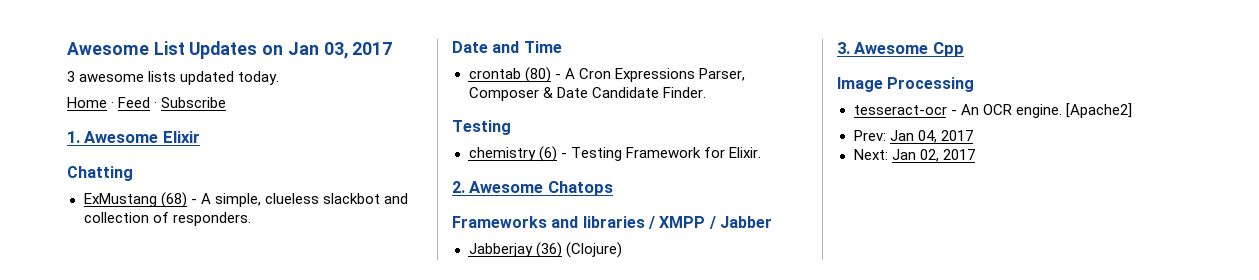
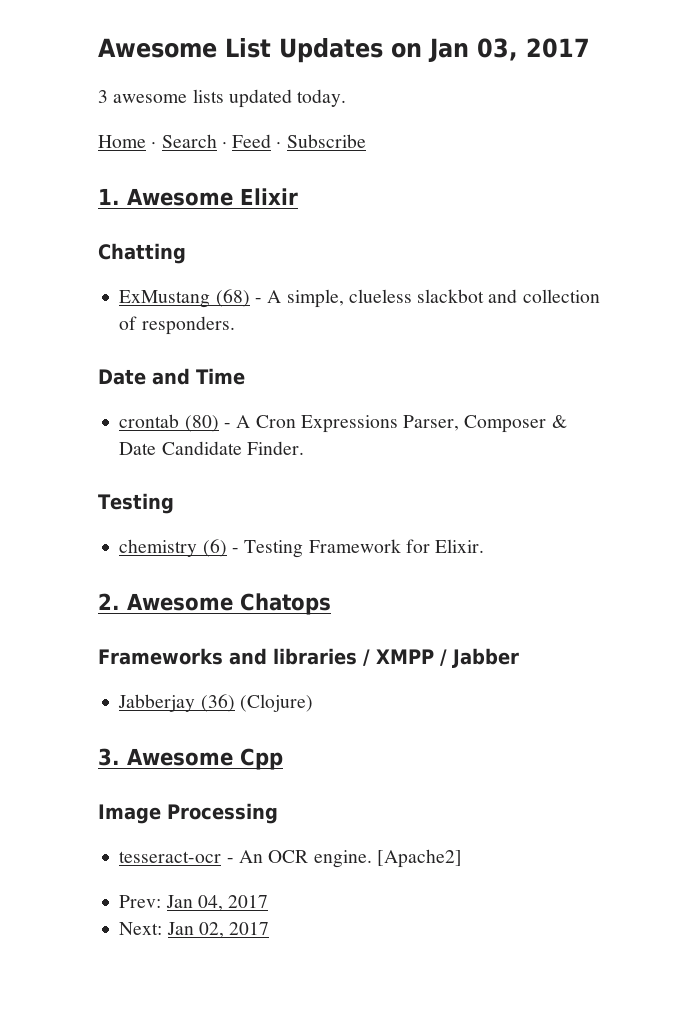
(115, 105) none -> [161,134,227,148] Search ·

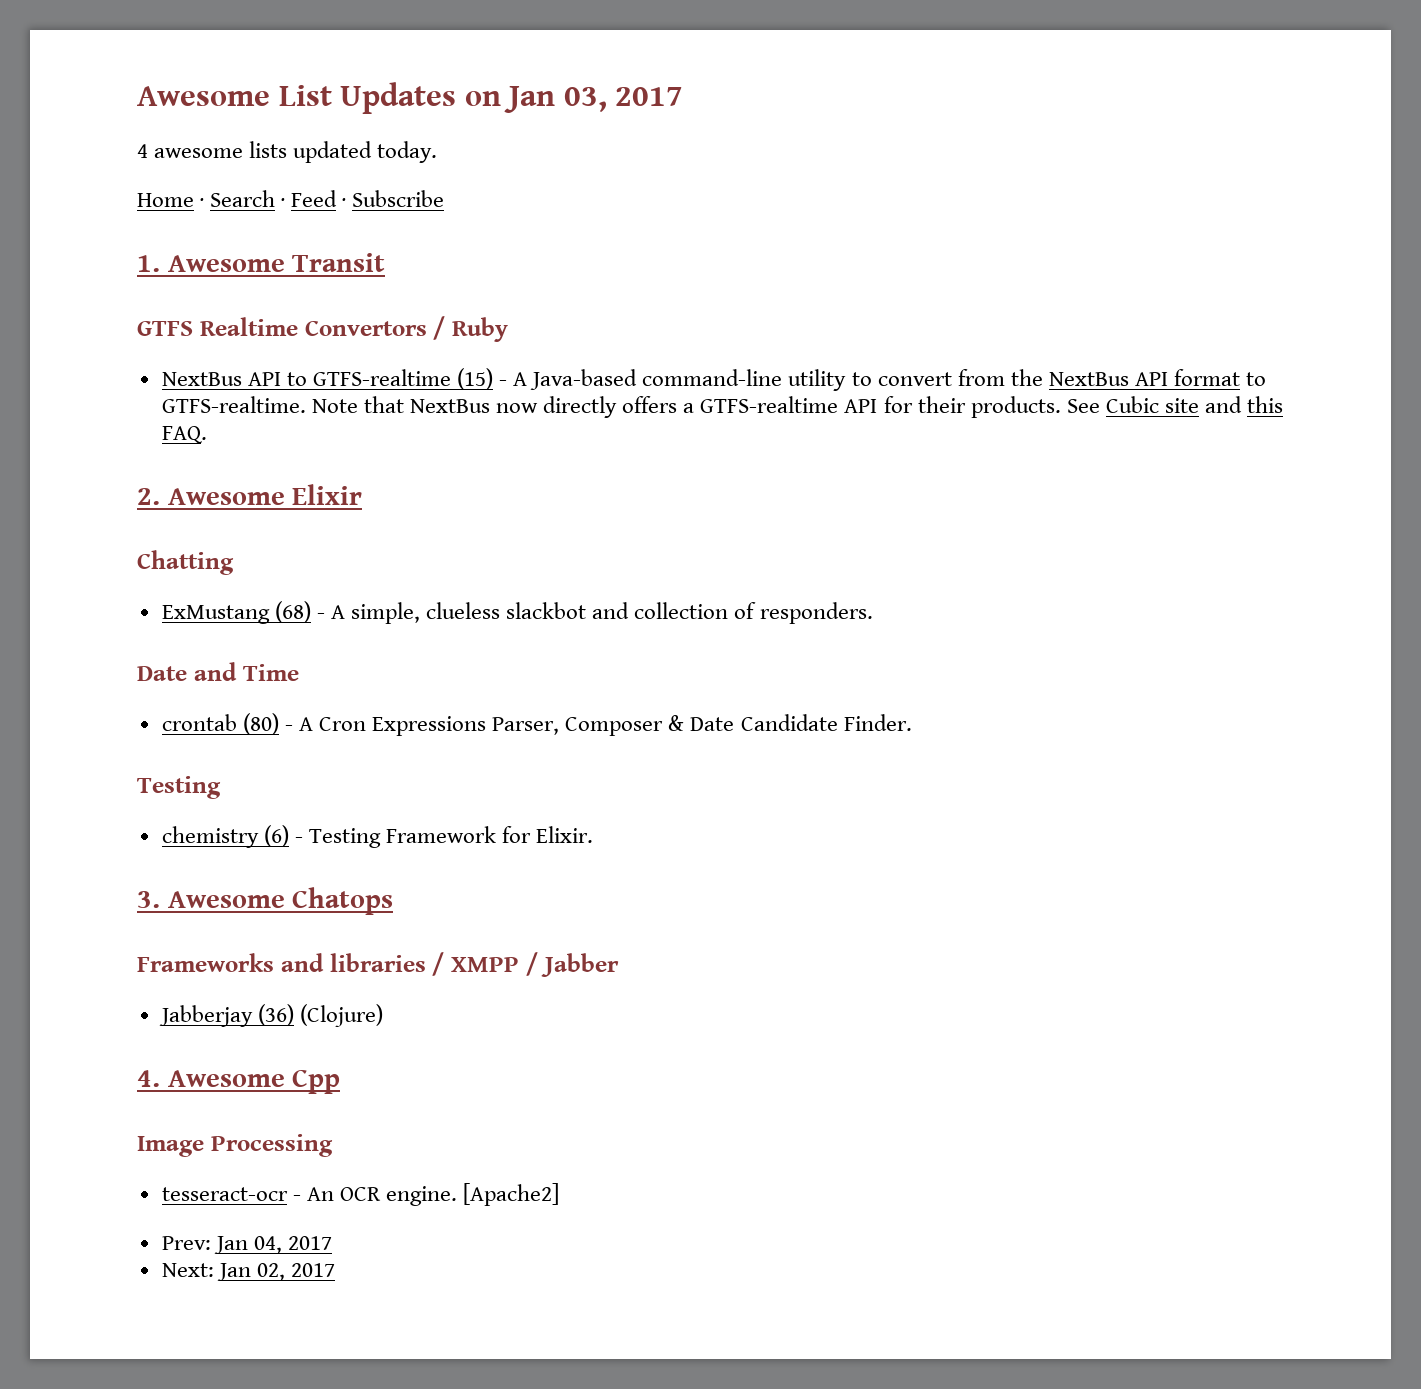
[98,90,108,103] 3 -> [137,144,148,158] 4
(233, 197) none -> [292,253,386,272] [137,316,508,342] [161,368,1267,391] [161,396,1284,418] [161,426,207,444] [137,488,285,505] Transit // GTFS Realtime Convertors / Ruby // NextBus API to GTFS-realtime (15) - A Java-based command-line utility to convert from the NextBus API format to GTFS-realtime. Note that NextBus now directly offers a GTFS-realtime API for their products. See Cubic site and this FAQ. // 2. Awesome
[98,593,120,610] 2. -> [137,891,160,908] 3.
[98,748,120,766] 3. -> [137,1070,160,1087] 4.

